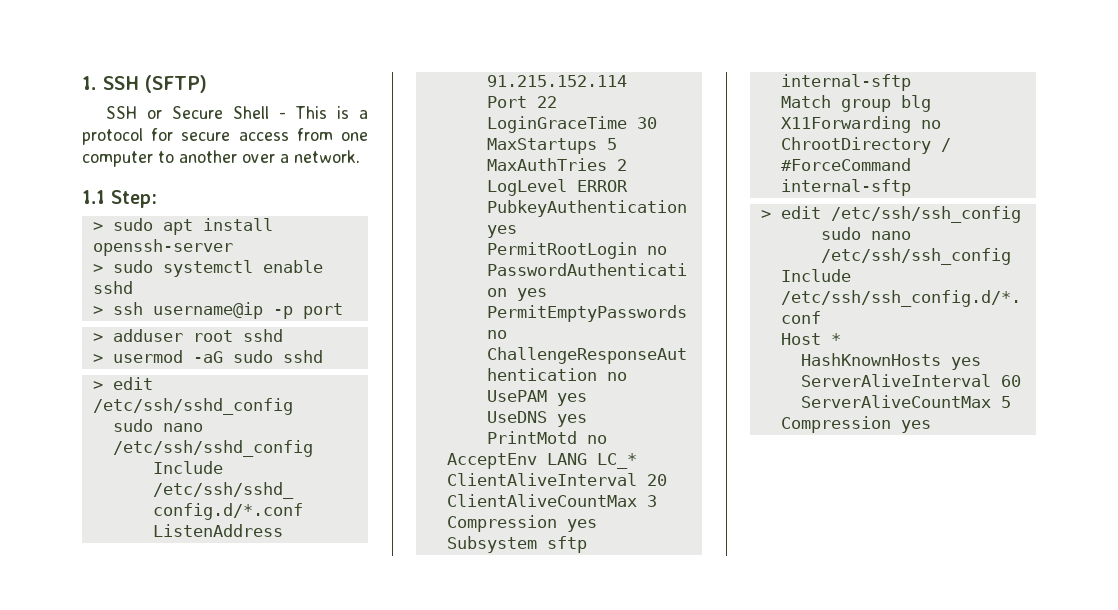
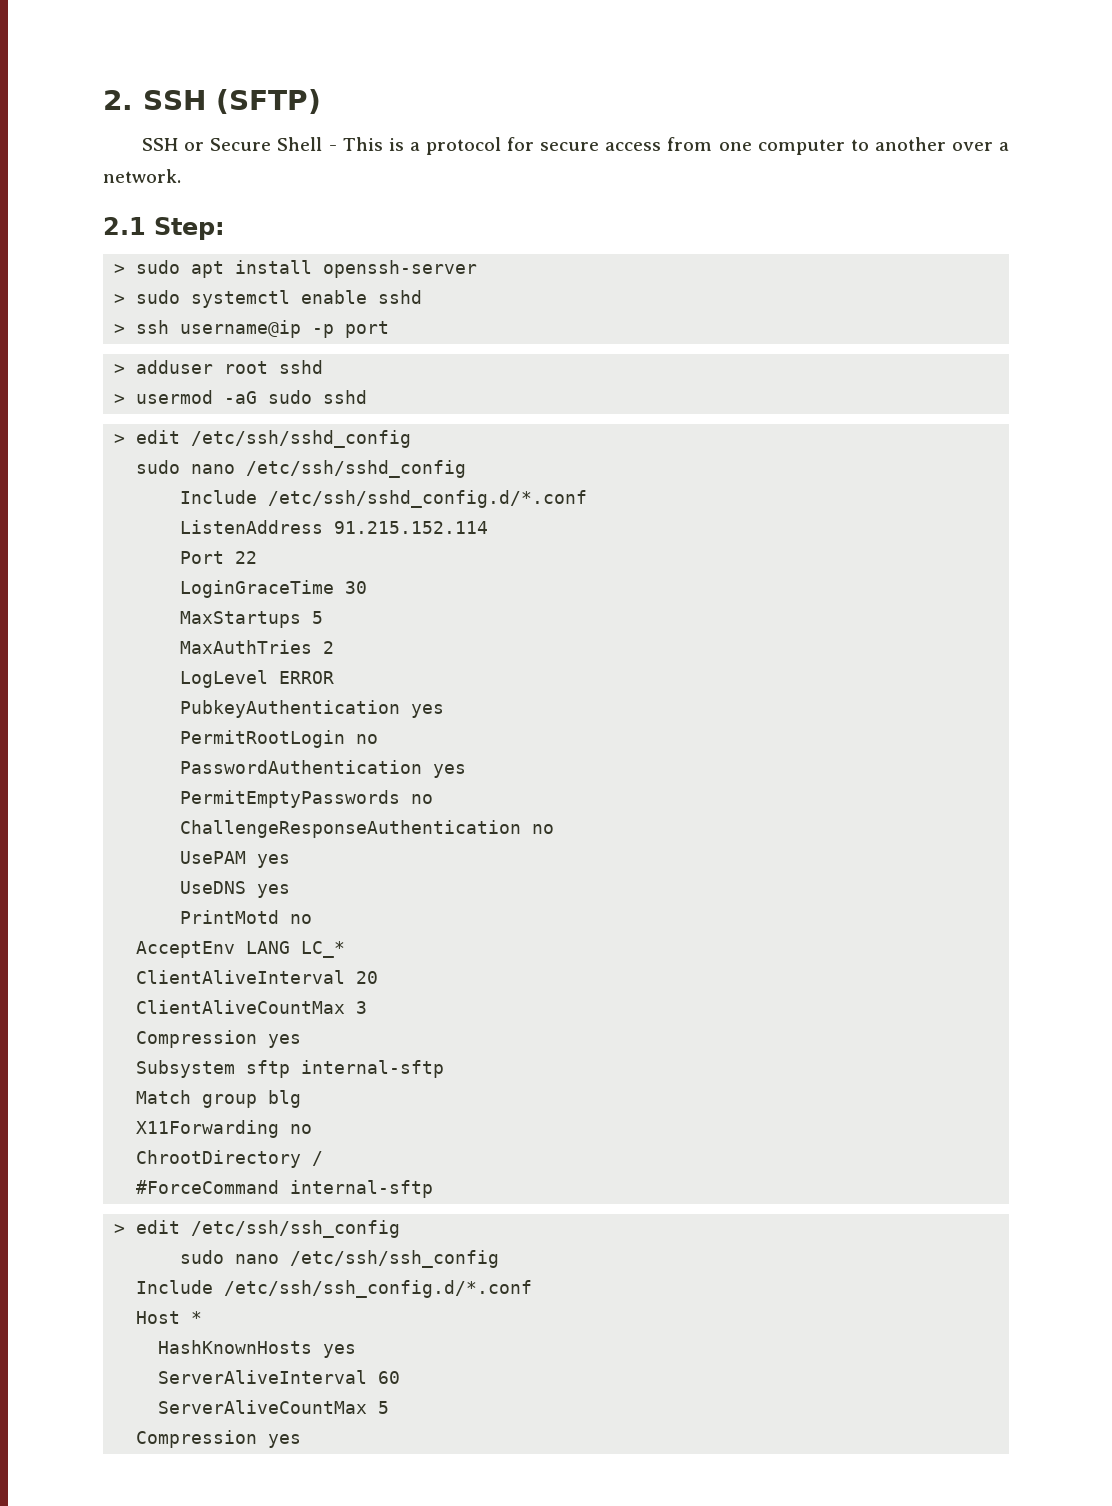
[82,76,97,90] 1. -> [103,90,133,110] 2.
[82,190,105,204] 1.1 -> [103,217,146,235] 2.1

